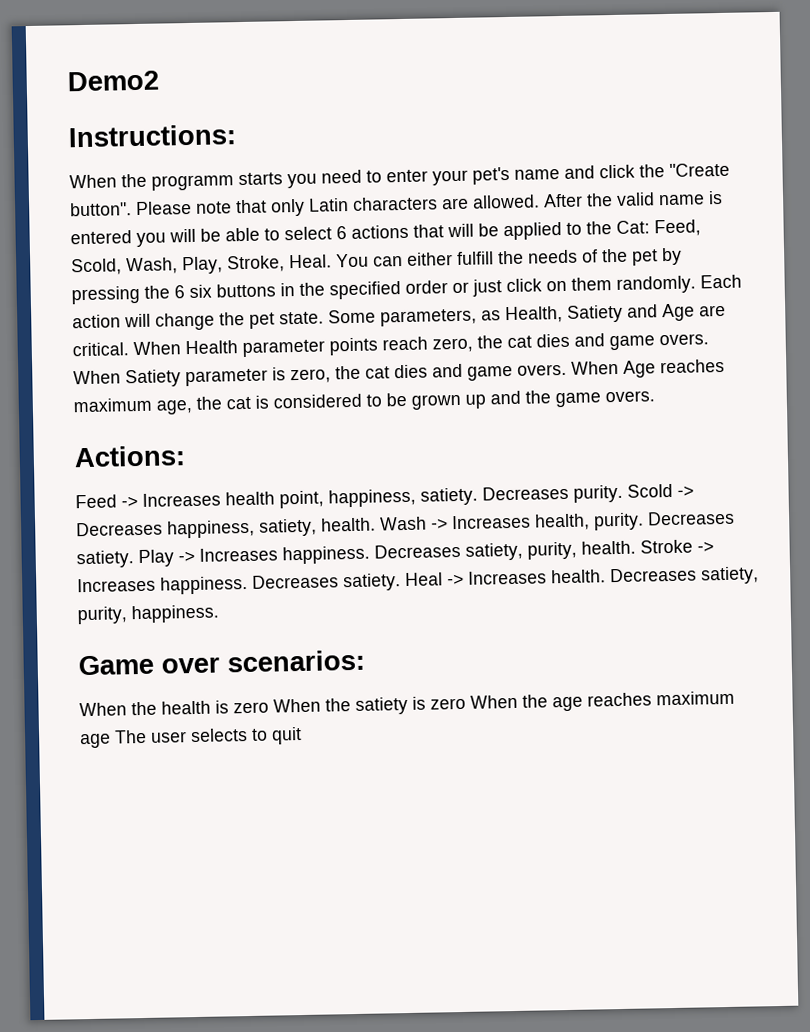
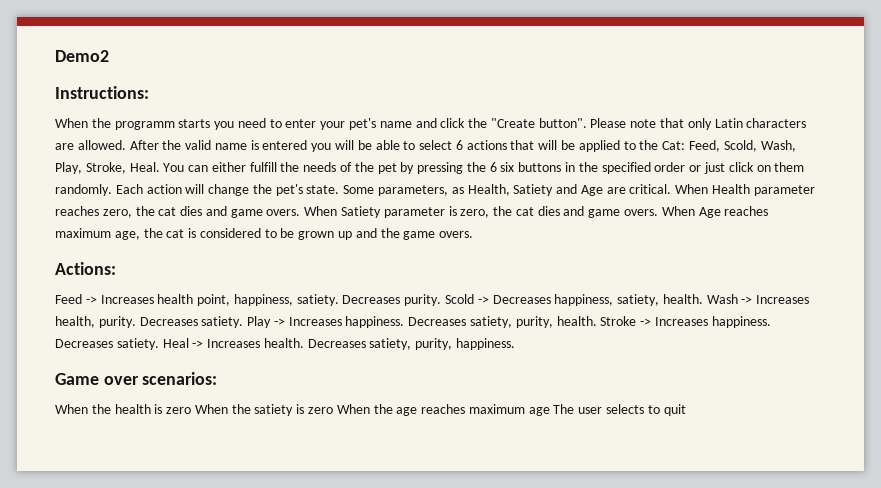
[249,312,275,329] pet -> [275,184,303,196] pet's
[329,336,428,356] points reach -> [55,206,99,216] reaches

